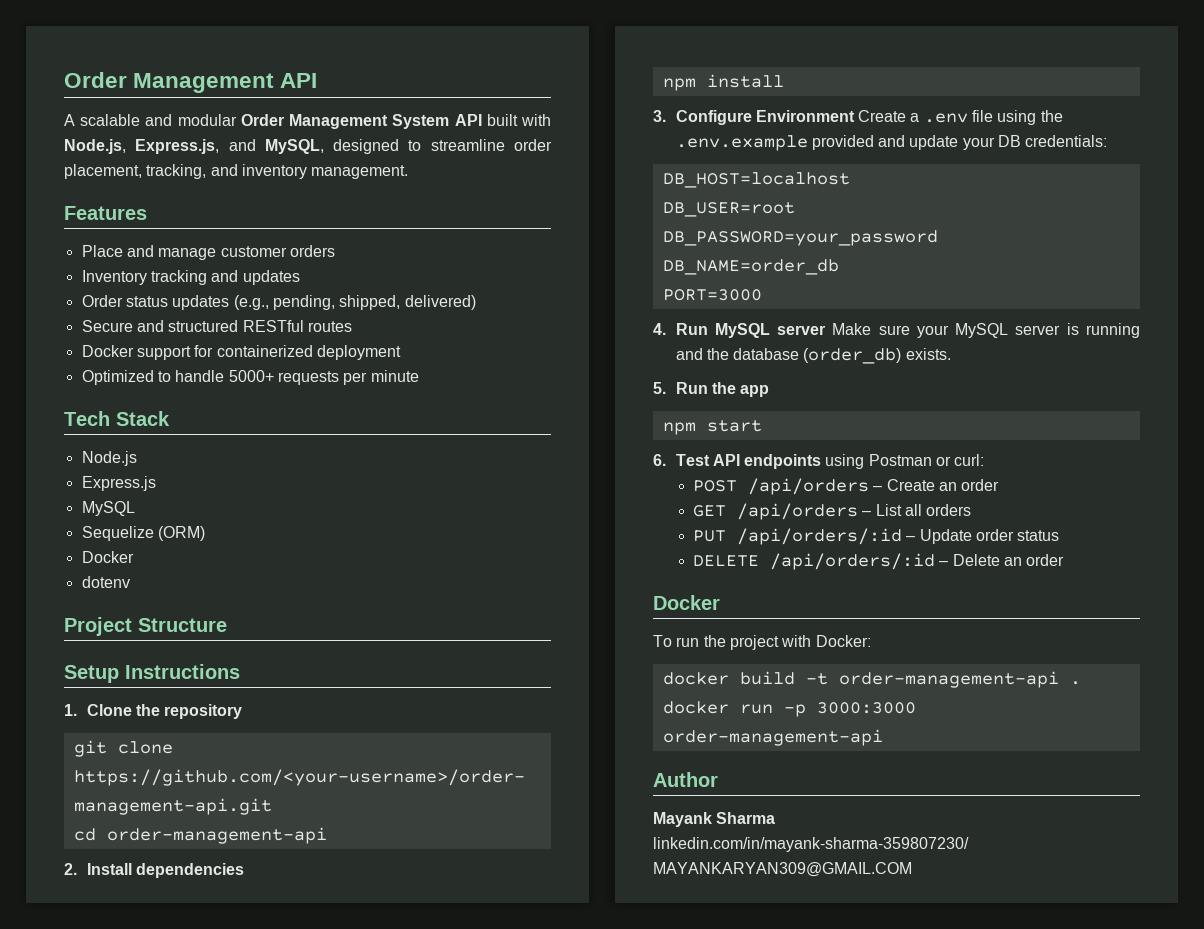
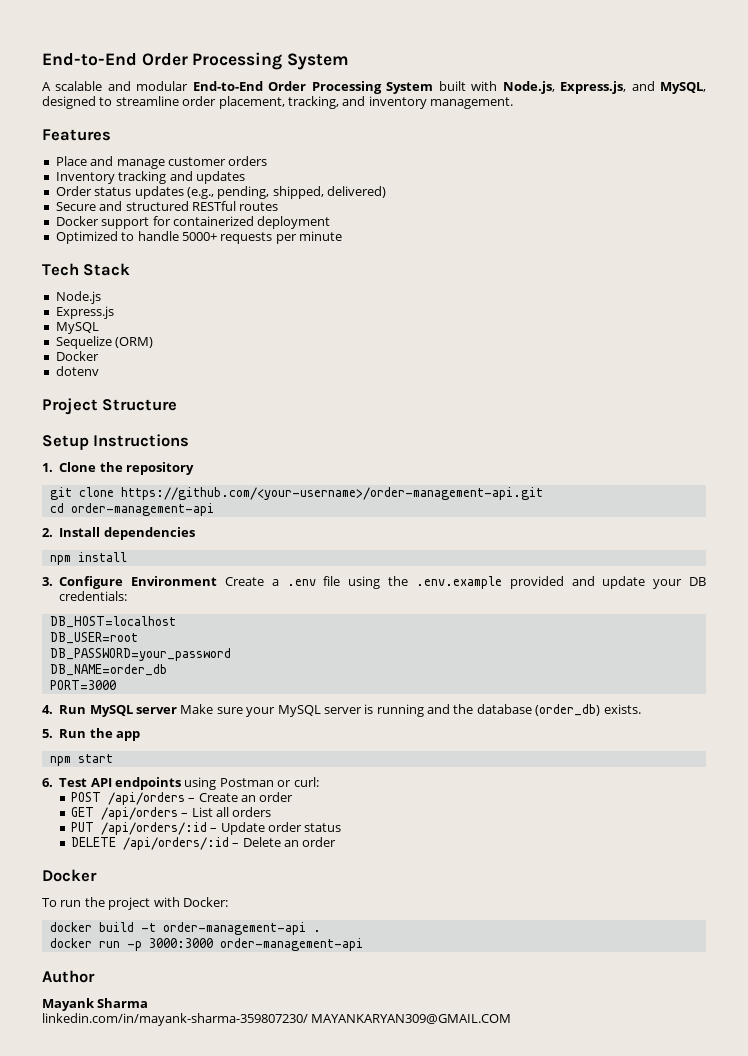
[64,72,318,93] Order Management API -> [42,52,350,70] End-to-End Order Processing System
[240,114,482,129] Order Management System API -> [192,81,434,94] End-to-End Order Processing System

